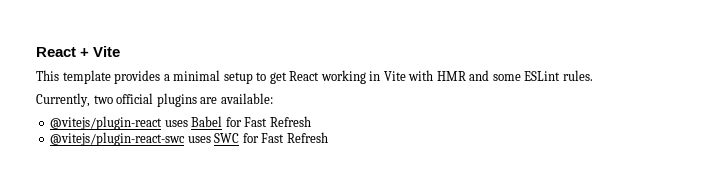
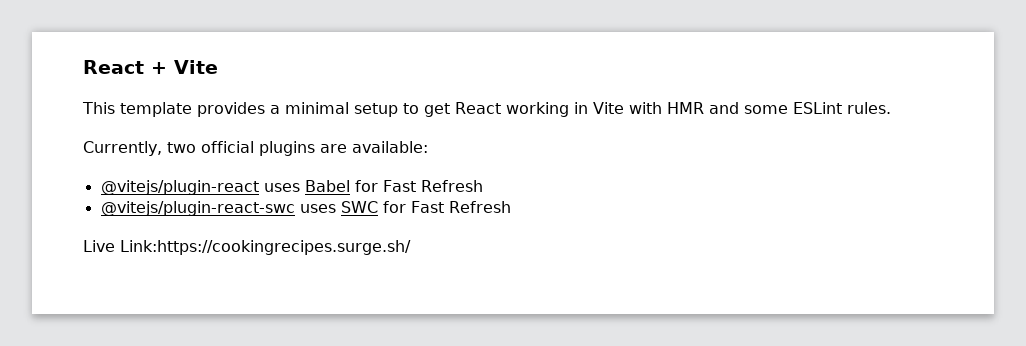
(328, 137) none -> [83,240,411,255] // Live Link:https://cookingrecipes.surge.sh/

